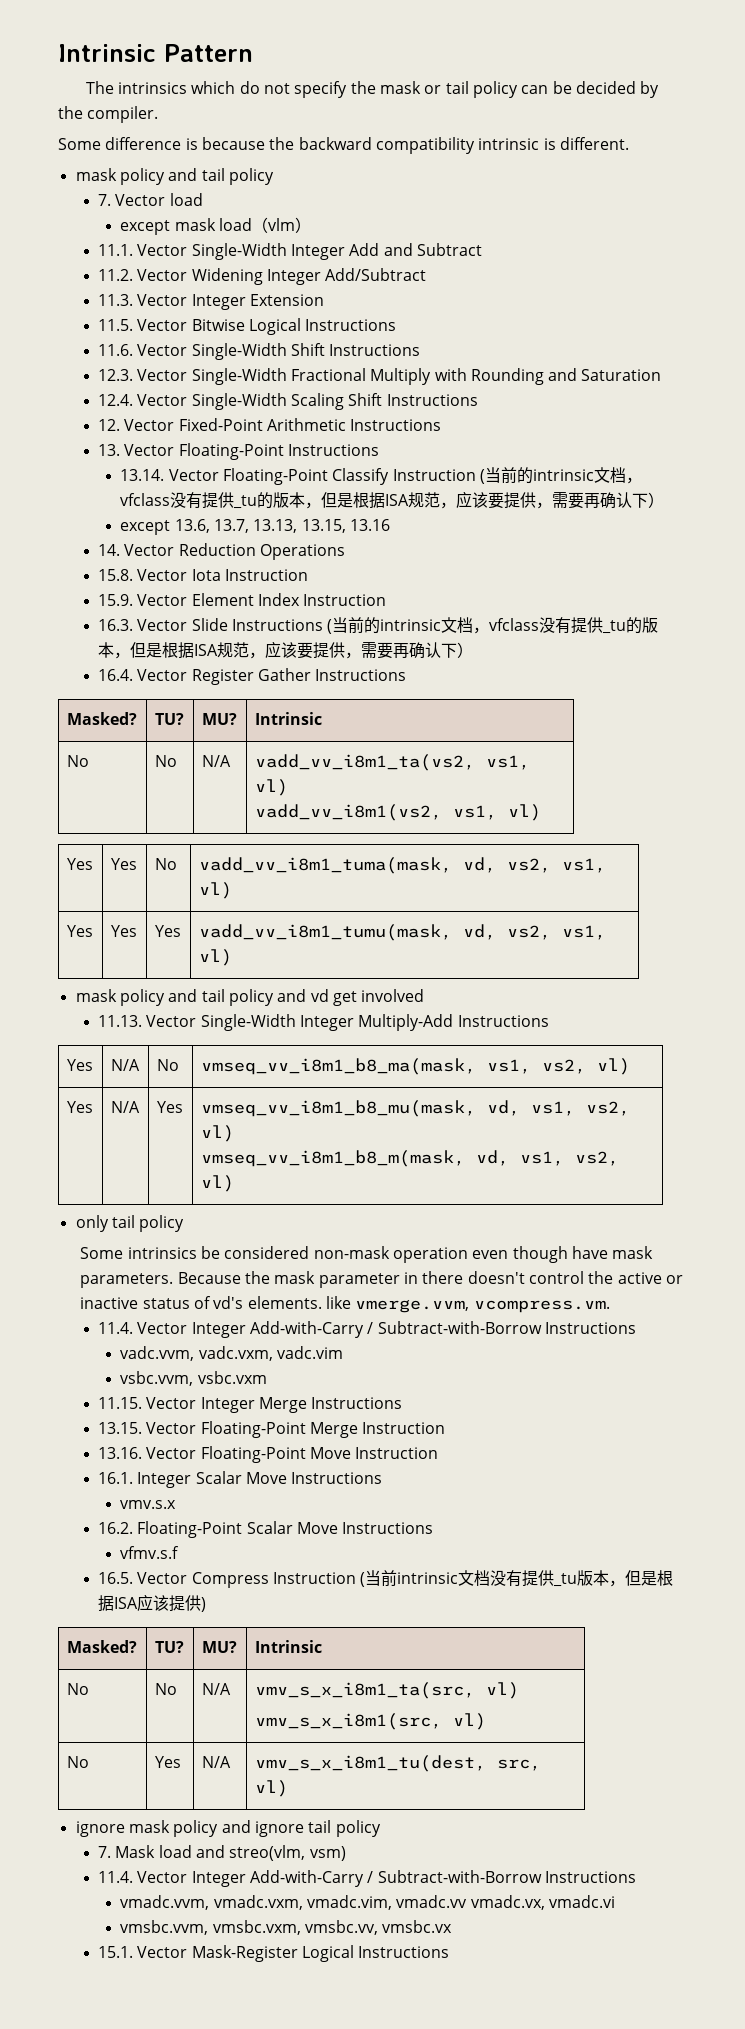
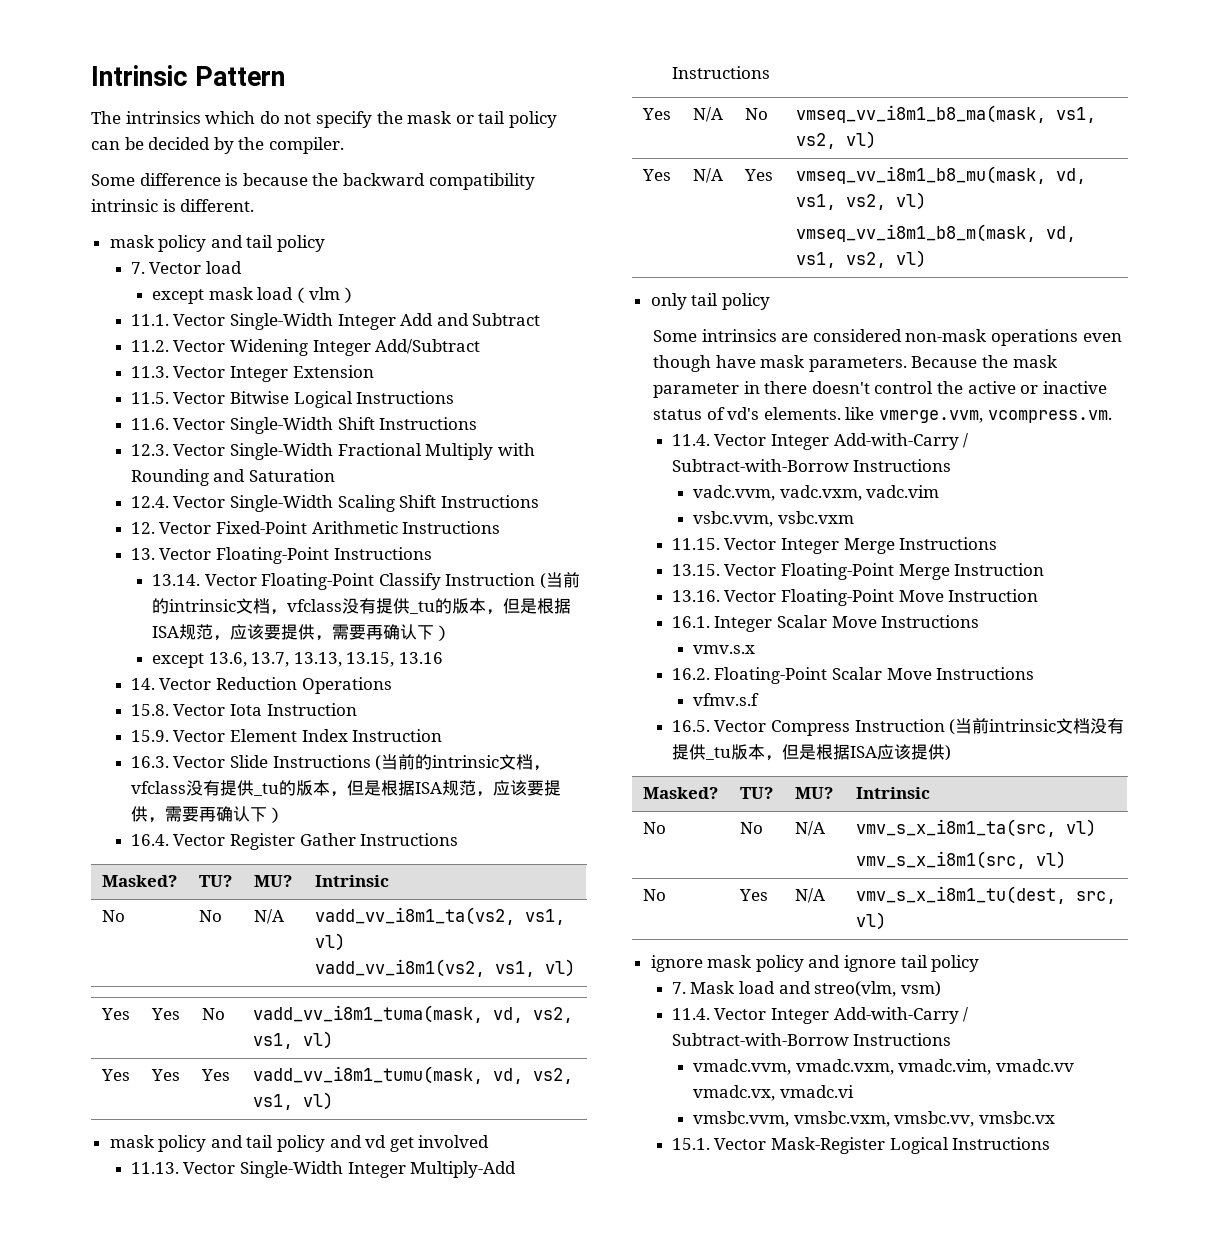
[200,1246,220,1259] be -> [781,333,809,342] are
[392,1247,468,1263] operation -> [991,329,1079,346] operations

